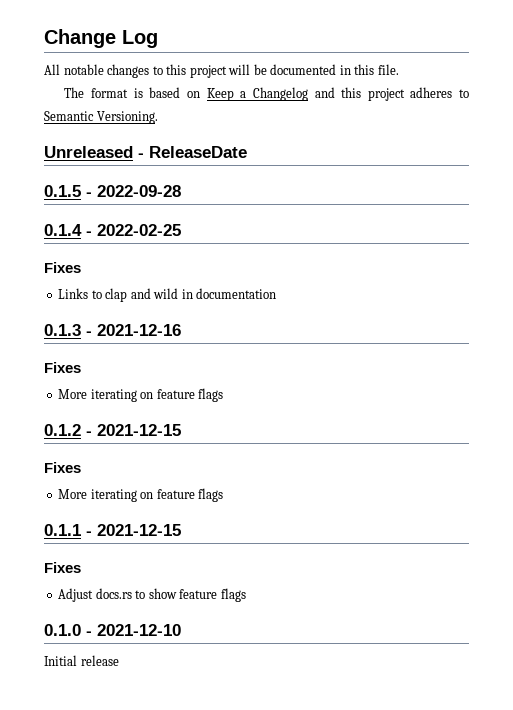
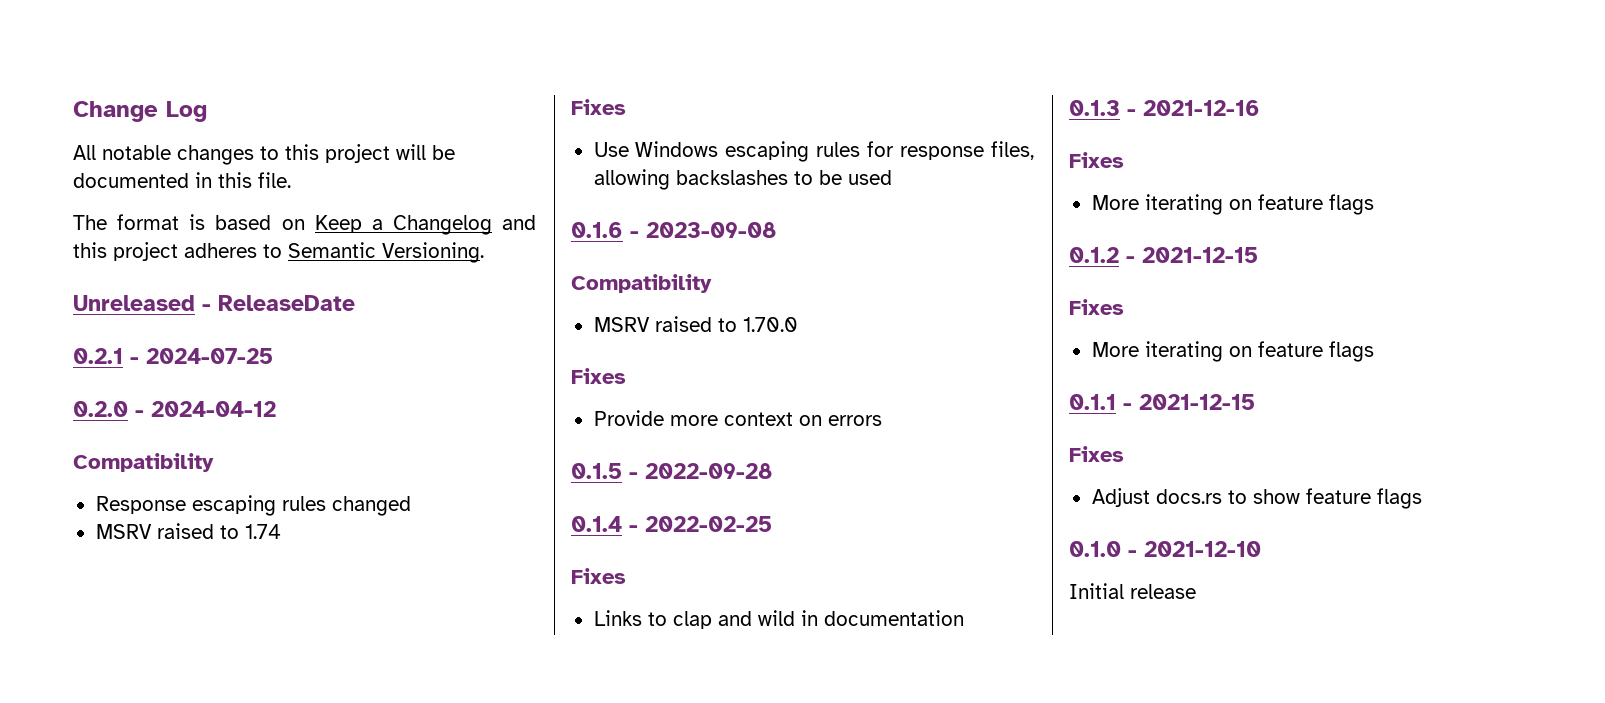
(247, 152) none -> [73,348,273,364] [73,401,276,417] [73,453,214,472] [95,495,411,516] [95,523,281,539] [571,99,626,115] [593,141,1034,162] [593,169,892,190] [571,222,776,238] [571,274,712,293] [593,316,798,332] [571,368,626,384] [593,410,882,426] // 0.2.1 - 2024-07-25 // 0.2.0 - 2024-04-12 // Compatibility // Response escaping rules changed // MSRV raised to 1.74 // Fixes // Use Windows escaping rules for response files, allowing backslashes to be used // 0.1.6 - 2023-09-08 // Compatibility // MSRV raised to 1.70.0 // Fixes // Provide more context on errors

